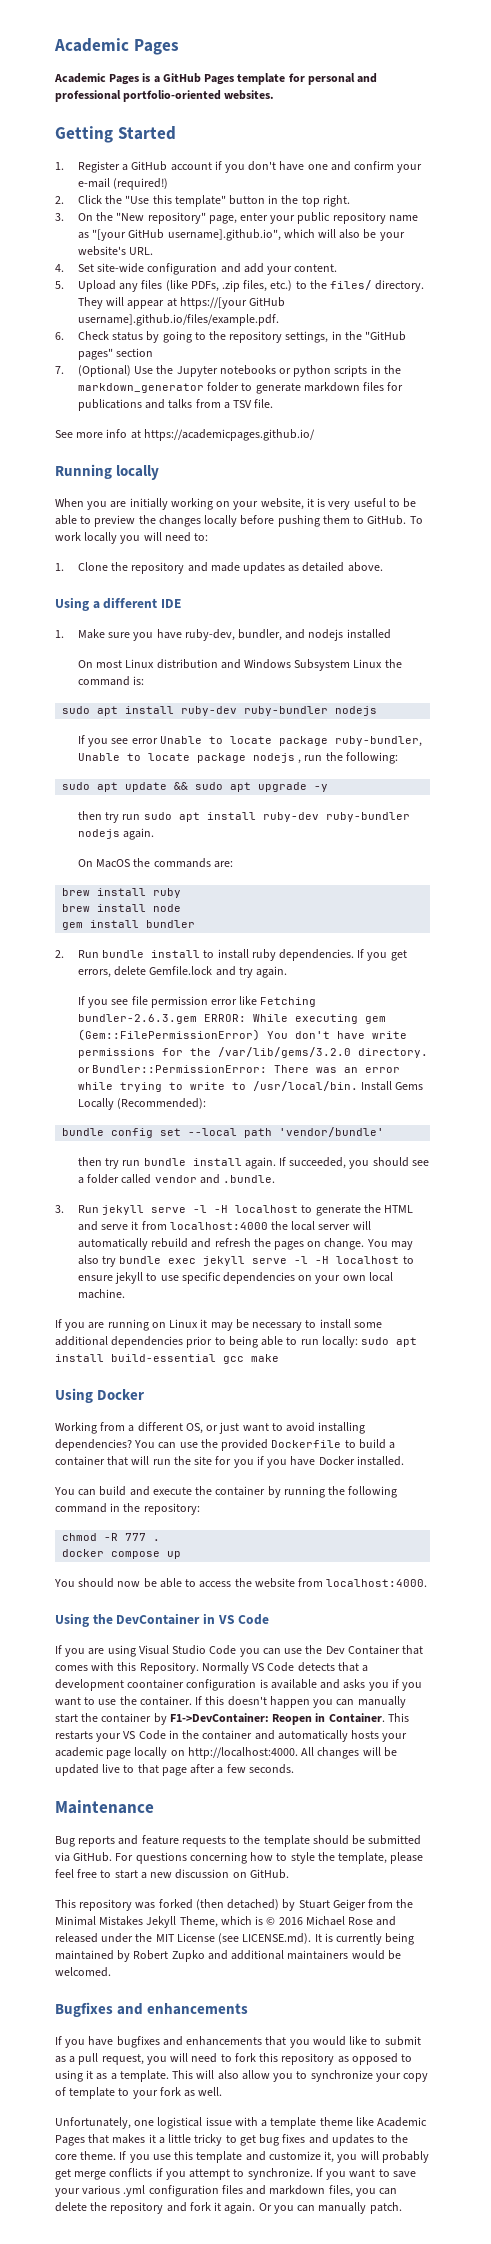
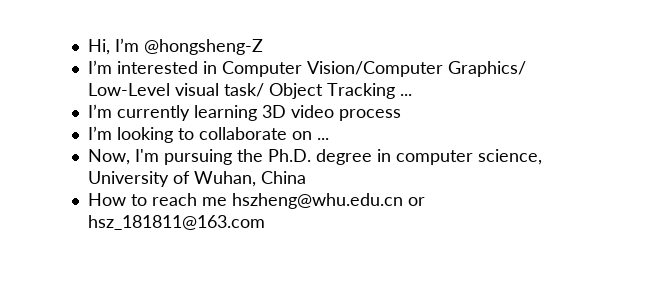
[54,38,179,55] [54,73,378,85] [55,90,275,102] [55,126,176,143] [55,161,423,173] [77,178,169,190] [55,195,350,207] [55,212,418,224] [77,229,405,241] [77,246,154,256] [55,263,338,275] [55,280,425,292] [77,297,286,309] [77,314,279,326] [55,331,407,343] [77,348,154,360] [55,365,401,377] [77,382,404,394] [77,399,274,411] [55,429,315,441] [55,464,160,480] [55,498,417,510] [55,515,423,527] [55,532,209,544] [55,562,383,574] [55,597,181,611] [55,629,391,641] [77,659,402,671] [77,676,145,686] [62,706,378,716] [77,735,422,747] [77,752,398,764] [62,782,329,792] [77,811,410,823] [77,828,155,840] [77,858,233,868] [62,888,182,898] [62,904,182,912] [62,920,196,930] [55,949,407,961] [77,966,288,978] [77,996,317,1008] [77,1014,386,1024] [77,1029,407,1041] [77,1047,428,1058] [77,1065,401,1073] [77,1081,424,1092] [77,1098,207,1110] [62,1127,385,1138] [77,1157,429,1169] [77,1174,276,1184] [55,1204,414,1216] [77,1221,371,1231] [77,1238,413,1250] [77,1255,414,1267] [77,1272,393,1284] [77,1289,125,1299] [55,1319,382,1331] [55,1336,418,1348] [55,1354,279,1364] [55,1388,145,1403] [55,1422,366,1434] [55,1439,396,1451] [55,1456,404,1468] [54,1486,398,1498] [55,1503,200,1515] [62,1533,161,1541] [62,1549,182,1559] [54,1578,428,1588] [55,1613,270,1627] [55,1645,424,1657] [55,1662,369,1674] [55,1679,423,1691] [55,1696,406,1708] [55,1713,409,1725] [55,1730,408,1742] [55,1747,397,1759] [55,1764,294,1776] [55,1800,154,1814] [55,1835,422,1847] [55,1852,424,1864] [55,1869,289,1879] [55,1899,414,1911] [55,1916,397,1928] [55,1933,415,1945] [55,1950,401,1962] [55,1967,111,1977] [55,2002,249,2017] [55,2036,421,2048] [55,2053,413,2065] [55,2070,429,2082] [55,2087,223,2099] [55,2117,428,2129] [55,2134,409,2146] [55,2151,429,2163] [55,2168,416,2180] [55,2185,398,2197] [55,2202,402,2214] Academic Pages // Academic Pages is a GitHub Pages template for personal and professional portfolio-oriented websites. // Getting Started // 1. Register a GitHub account if you don't have one and confirm your e-mail (required!) // 2. Click the "Use this template" button in the top right. // 3. On the "New repository" page, enter your public repository name as "[your GitHub username].github.io", which will also be your website's URL. // 4. Set site-wide configuration and add your content. // 5. Upload any files (like PDFs, .zip files, etc.) to the files/ directory. They will appear at https://[your GitHub username].github.io/files/example.pdf. // 6. Check status by going to the repository settings, in the "GitHub pages" section // 7. (Optional) Use the Jupyter notebooks or python scripts in the markdown_generator folder to generate markdown files for publications and talks from a TSV file. // See more info at https://academicpages.github.io/ // Running locally // When you are initially working on your website, it is very useful to be able to preview the changes locally before pushing them to GitHub. To work locally you will need to: // 1. Clone the repository and made updates as detailed above. // Using a different IDE // 1. Make sure you have ruby-dev, bundler, and nodejs installed // On most Linux distribution and Windows Subsystem Linux the command is: // sudo apt install ruby-dev ruby-bundler nodejs // If you see error Unable to locate package ruby-bundler, Unable to locate package nodejs , run the following: // sudo apt update && sudo apt upgrade -y // then try run sudo apt install ruby-dev ruby-bundler nodejs again. // On MacOS the commands are: // brew install ruby // brew install node // gem install bundler // 2. Run bundle install to install ruby dependencies. If you get errors, delete Gemfile.lock and try again. // If you see file permission error like Fetching bundler-2.6.3.gem ERROR: While executing gem (Gem::FilePermissionError) You don't have write permissions for the /var/lib/gems/3.2.0 directory. or Bundler::PermissionError: There was an error while trying to write to /usr/local/bin. Install Gems Locally (Recommended): // bundle config set --local path 'vendor/bundle' // then try run bundle install again. If succeeded, you should see a folder called vendor and .bundle. // 3. Run jekyll serve -l -H localhost to generate the HTML and serve it from localhost:4000 the local server will automatically rebuild and refresh the pages on change. You may also try bundle exec jekyll serve -l -H localhost to ensure jekyll to use specific dependencies on your own local machine. // If you are running on Linux it may be necessary to install some additional dependencies prior to being able to run locally: sudo apt install build-essential gcc make // Using Docker // Working from a different OS, or just want to avoid installing dependencies? You can use the provided Dockerfile to build a container that will run the site for you if you have Docker installed. // You can build and execute the container by running the following command in the repository: // chmod -R 777 . // docker compose up // You should now be able to access the website from localhost:4000. // Using the DevContainer in VS Code // If you are using Visual Studio Code you can use the Dev Container that comes with this Repository. Normally VS Code detects that a development coontainer configuration is available and asks you if you want to use the container. If this doesn't happen you can manually start the container by F1->DevContainer: Reopen in Container. This restarts your VS Code in the container and automatically hosts your academic page locally on http://localhost:4000. All changes will be updated live to that page after a few seconds. // Maintenance // Bug reports and feature requests to the template should be submitted via GitHub. For questions concerning how to style the template, please feel free to start a new discussion on GitHub. // This repository was forked (then detached) by Stuart Geiger from the Minimal Mistakes Jekyll Theme, which is © 2016 Michael Rose and released under the MIT License (see LICENSE.md). It is currently being maintained by Robert Zupko and additional maintainers would be welcomed. // Bugfixes and enhancements // If you have bugfixes and enhancements that you would like to submit as a pull request, you will need to fork this repository as opposed to using it as a template. This will also allow you to synchronize your copy of template to your fork as well. // Unfortunately, one logistical issue with a template theme like Academic Pages that makes it a little tricky to get bug fixes and updates to the core theme. If you use this template and customize it, you will probably get merge conflicts if you attempt to synchronize. If you want to save your various .yml configuration files and markdown files, you can delete the repository and fork it again. Or you can manually patch. -> [87,38,263,55] [87,60,526,77] [87,83,412,99] [87,104,401,121] [87,126,329,143] [87,149,542,165] [87,171,306,187] [87,193,425,209] [87,215,265,230] Hi, I’m @hongsheng-Z // I’m interested in Computer Vision/Computer Graphics/ Low-Level visual task/ Object Tracking ... // I’m currently learning 3D video process // I’m looking to collaborate on ... // Now, I'm pursuing the Ph.D. degree in computer science, University of Wuhan, China // How to reach me hszheng@whu.edu.cn or hsz_181811@163.com

